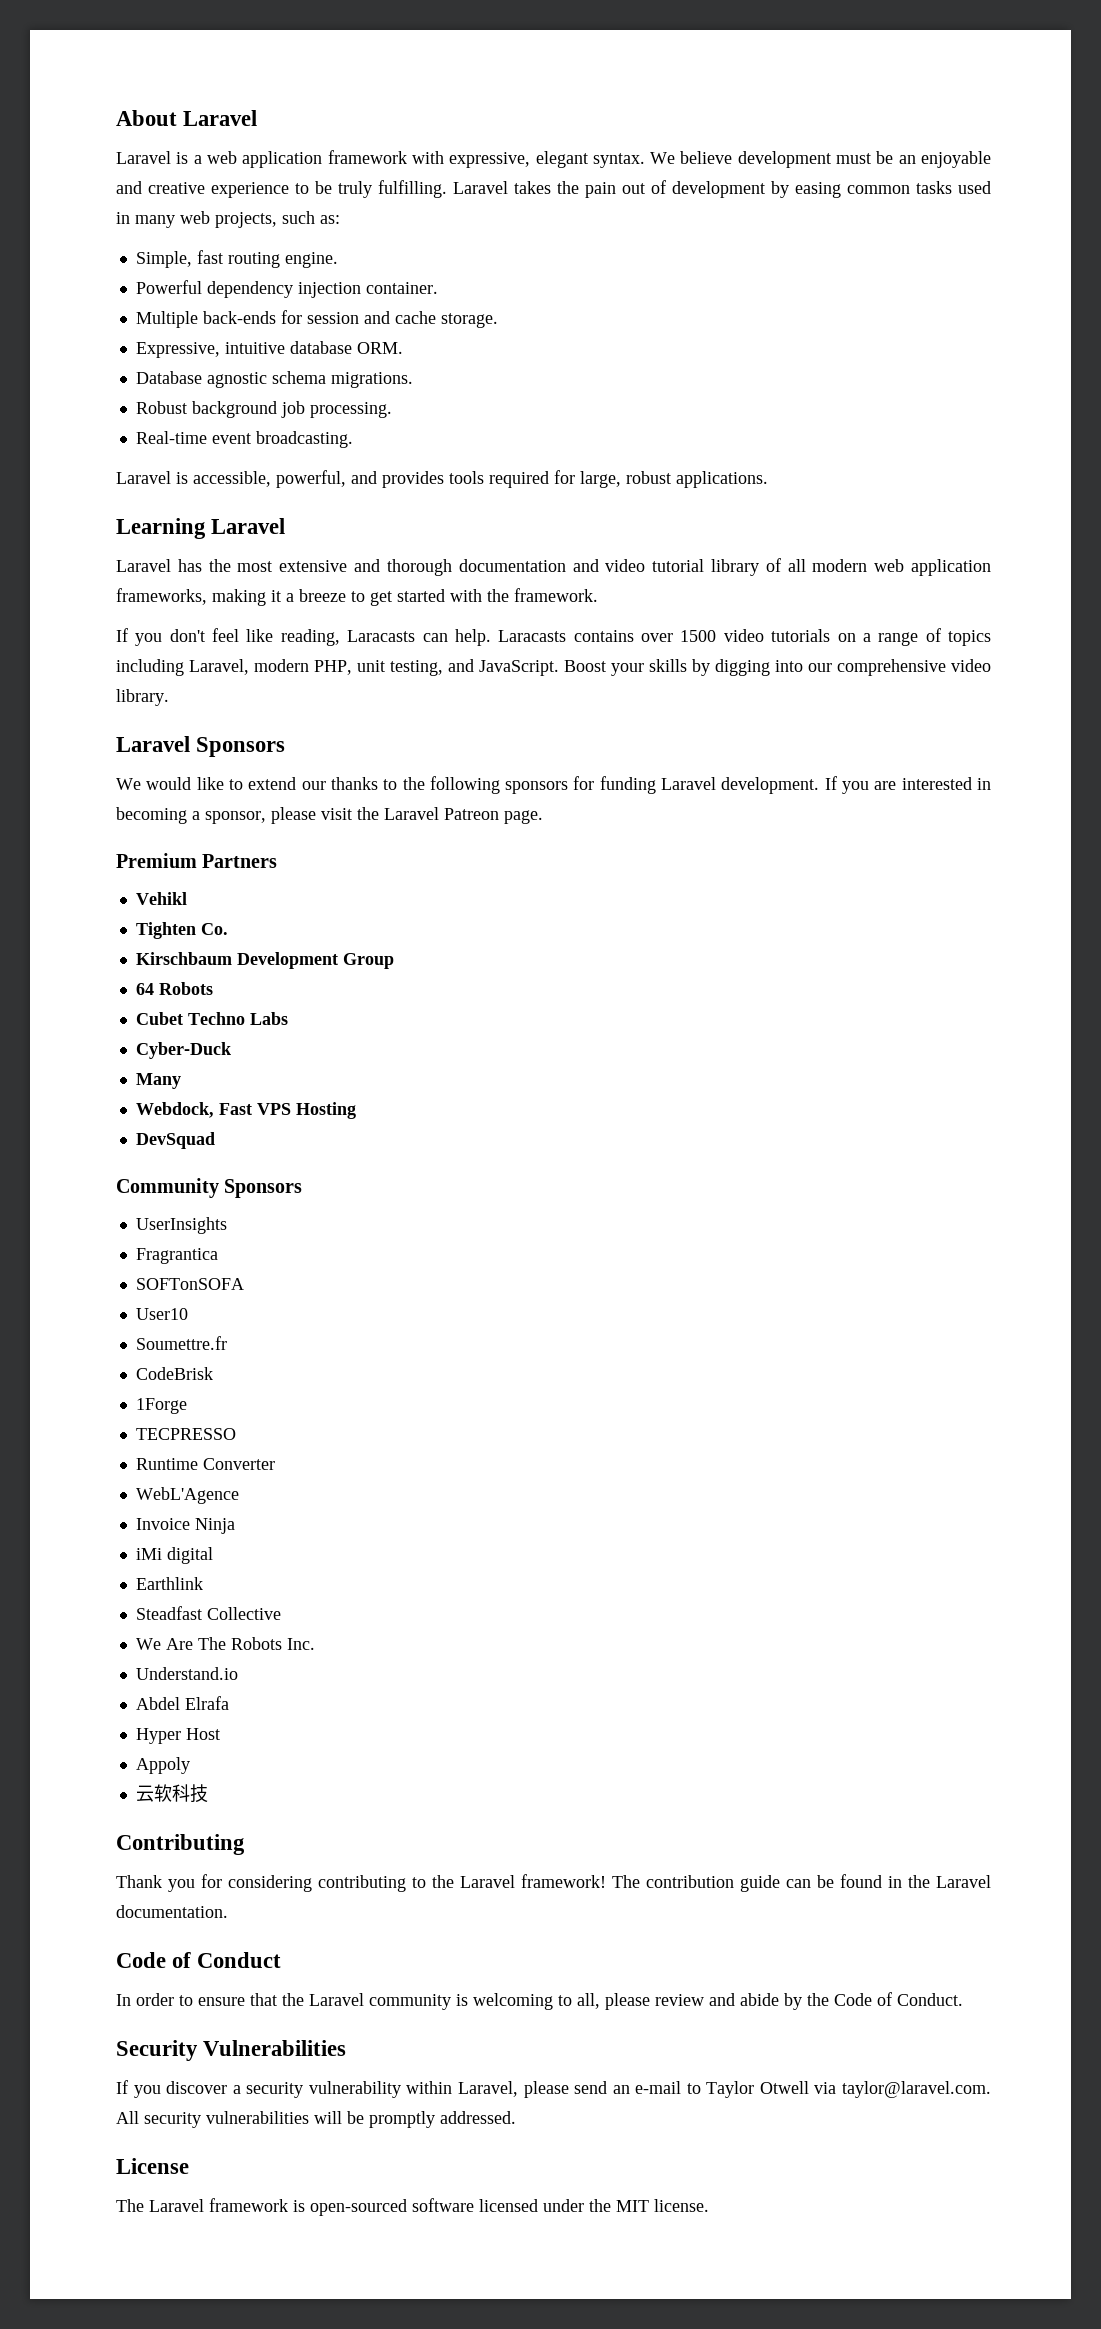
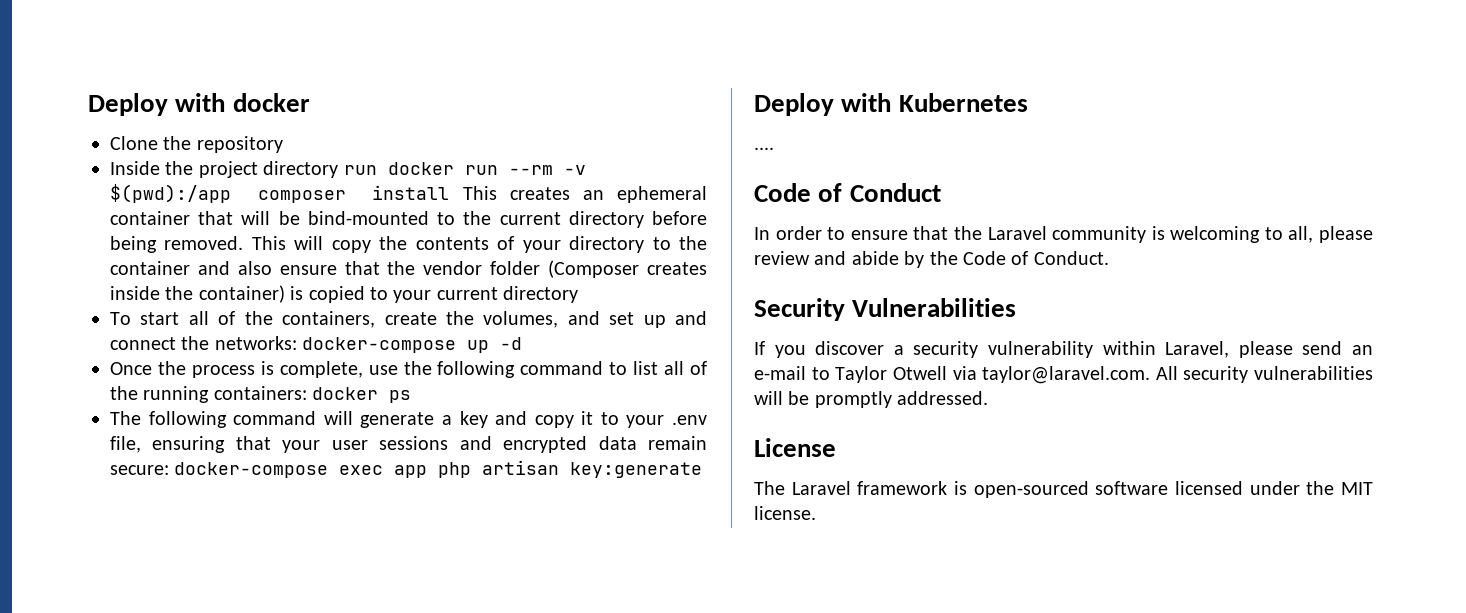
[116,110,258,126] [116,150,991,168] [116,180,991,198] [116,211,340,228] [135,250,338,268] [135,280,438,298] [135,310,498,328] [135,341,403,358] [135,371,413,388] [135,401,392,418] [135,431,353,448] [116,470,768,488] [116,518,286,539] [116,558,991,576] [116,588,598,606] [116,628,991,646] [116,659,991,676] [116,689,169,706] [116,736,286,757] [116,776,991,794] [116,807,543,824] [116,853,278,868] [135,892,187,905] [135,922,228,939] [135,952,394,969] [135,982,213,995] [135,1012,288,1025] [135,1042,231,1059] [135,1073,181,1089] [135,1102,356,1119] [135,1132,215,1149] [116,1178,303,1198] [135,1217,227,1234] [135,1248,218,1264] [135,1278,244,1290] [135,1308,188,1320] [135,1336,227,1350] [135,1367,213,1380] [135,1398,187,1414] [135,1428,236,1440] [135,1458,275,1470] [135,1487,239,1504] [135,1518,235,1534] [135,1547,213,1564] [135,1577,203,1590] [135,1606,281,1620] [135,1637,315,1650] [135,1667,238,1680] [135,1696,229,1710] [135,1728,220,1744] [135,1757,190,1774] [135,1784,208,1803] [116,1834,245,1855] [116,1874,991,1892] [116,1905,228,1918] About Laravel // Laravel is a web application framework with expressive, elegant syntax. We believe development must be an enjoyable and creative experience to be truly fulfilling. Laravel takes the pain out of development by easing common tasks used in many web projects, such as: // Simple, fast routing engine. // Powerful dependency injection container. // Multiple back-ends for session and cache storage. // Expressive, intuitive database ORM. // Database agnostic schema migrations. // Robust background job processing. // Real-time event broadcasting. // Laravel is accessible, powerful, and provides tools required for large, robust applications. // Learning Laravel // Laravel has the most extensive and thorough documentation and video tutorial library of all modern web application frameworks, making it a breeze to get started with the framework. // If you don't feel like reading, Laracasts can help. Laracasts contains over 1500 video tutorials on a range of topics including Laravel, modern PHP, unit testing, and JavaScript. Boost your skills by digging into our comprehensive video library. // Laravel Sponsors // We would like to extend our thanks to the following sponsors for funding Laravel development. If you are interested in becoming a sponsor, please visit the Laravel Patreon page. // Premium Partners // Vehikl // Tighten Co. // Kirschbaum Development Group // 64 Robots // Cubet Techno Labs // Cyber-Duck // Many // Webdock, Fast VPS Hosting // DevSquad // Community Sponsors // UserInsights // Fragrantica // SOFTonSOFA // User10 // Soumettre.fr // CodeBrisk // 1Forge // TECPRESSO // Runtime Converter // WebL'Agence // Invoice Ninja // iMi digital // Earthlink // Steadfast Collective // We Are The Robots Inc. // Understand.io // Abdel Elrafa // Hyper Host // Appoly // 云软科技 // Contributing // Thank you for considering contributing to the Laravel framework! The contribution guide can be found in the Laravel documentation. -> [88,93,310,116] [110,136,283,153] [110,161,586,178] [110,184,707,203] [110,211,707,228] [110,236,707,253] [110,260,708,278] [110,285,579,303] [110,311,707,328] [110,336,523,353] [110,361,707,378] [110,386,412,403] [110,411,707,428] [110,436,708,453] [110,460,703,478] [754,93,1028,116] [754,147,774,150] Deploy with docker // Clone the repository // Inside the project directory run docker run --rm -v $(pwd):/app composer install This creates an ephemeral container that will be bind-mounted to the current directory before being removed. This will copy the contents of your directory to the container and also ensure that the vendor folder (Composer creates inside the container) is copied to your current directory // To start all of the containers, create the volumes, and set up and connect the networks: docker-compose up -d // Once the process is complete, use the following command to list all of the running containers: docker ps // The following command will generate a key and copy it to your .env file, ensuring that your user sessions and encrypted data remain secure: docker-compose exec app php artisan key:generate // Deploy with Kubernetes // ....

